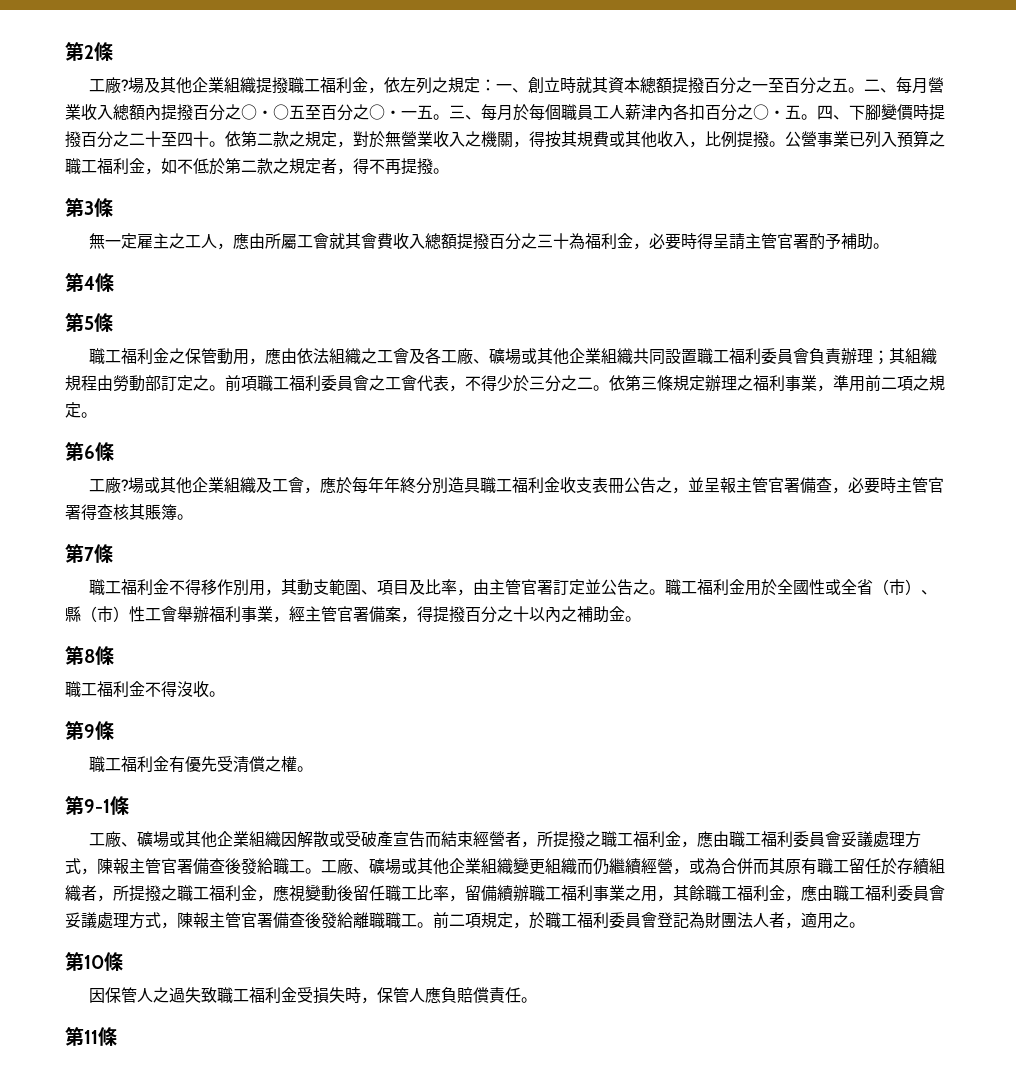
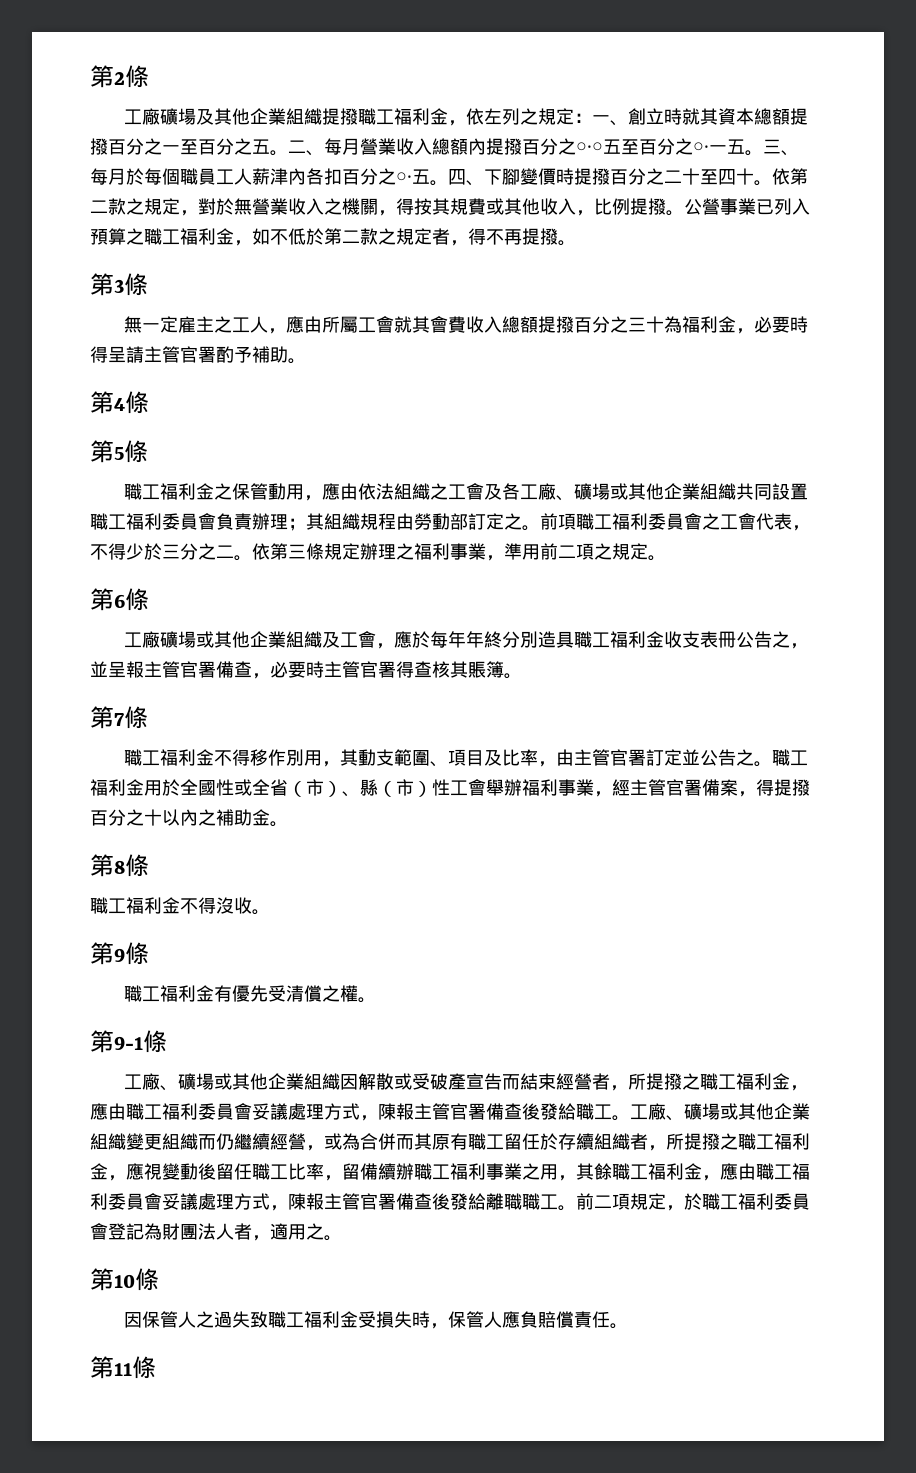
[121,79,129,91] ? -> [159,108,178,125] 礦
[121,479,129,491] ? -> [159,631,178,648] 礦

